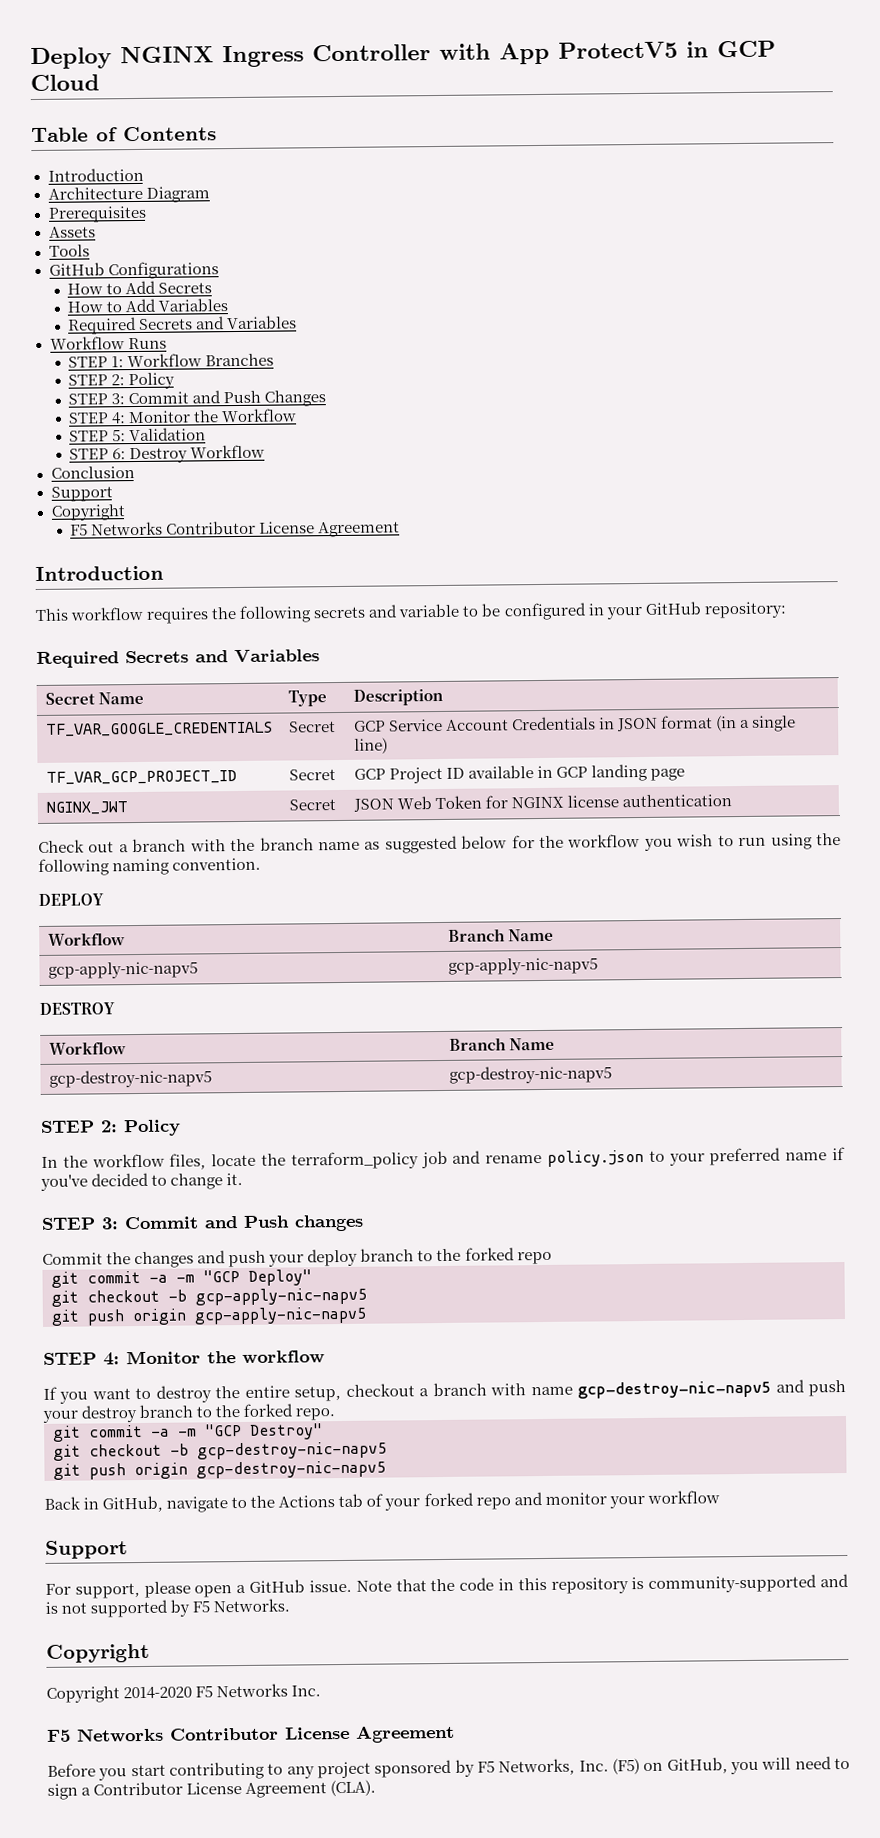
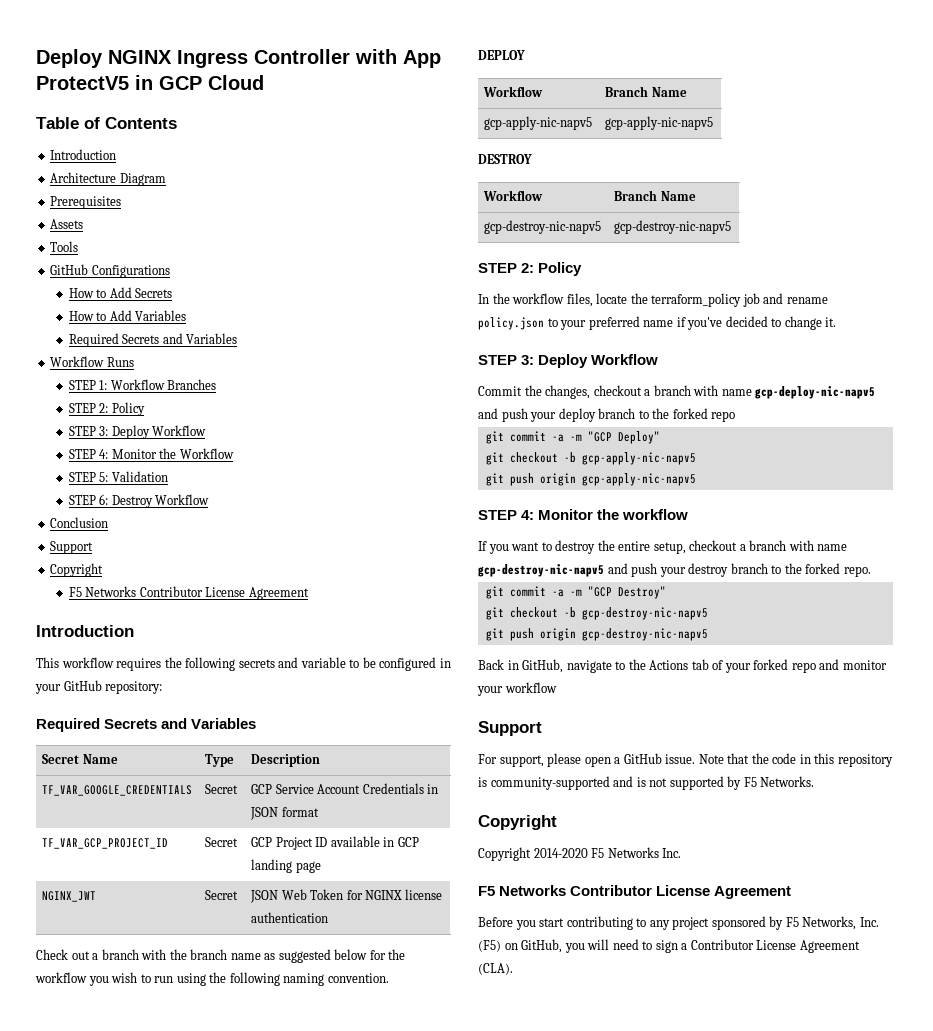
[128,390,327,407] Commit and Push Changes -> [111,425,207,439] Deploy Workflow
[715,715,797,732] [353,737,388,754] (in a single line) -> (319, 812) none
[124,1214,364,1232] [42,1251,195,1269] Commit and Push changes // Commit the changes -> [538,354,659,368] [478,385,876,399] Deploy Workflow // Commit the changes, checkout a branch with name gcp-deploy-nic-napv5

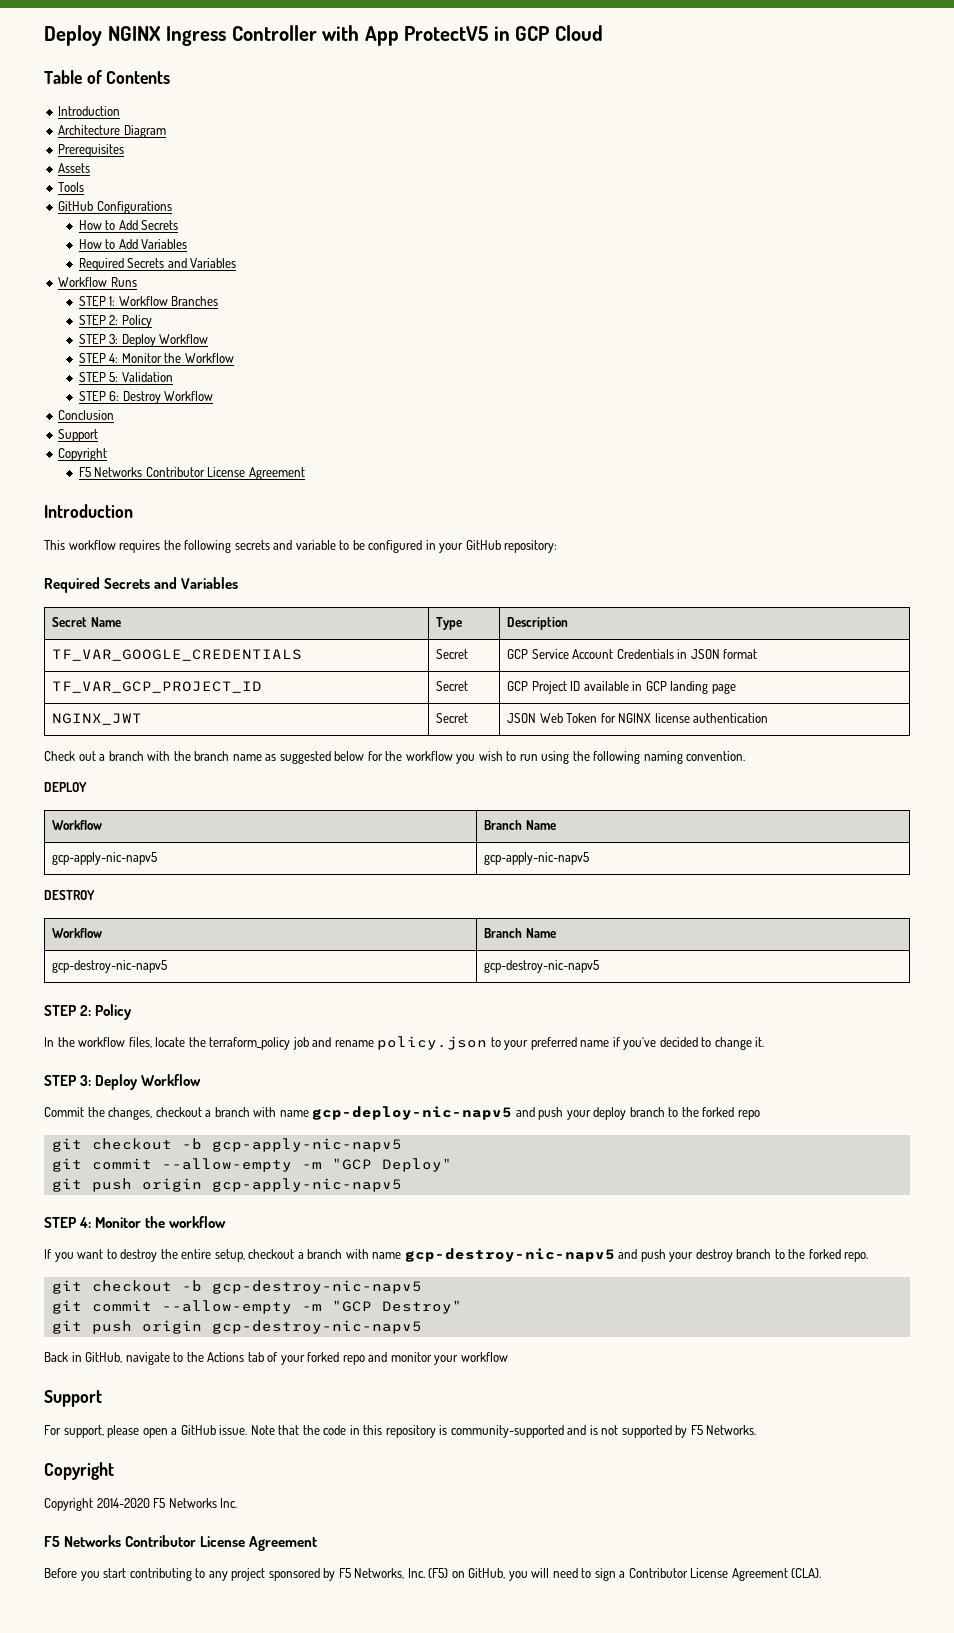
[485,431,564,444] // git commit -a -> [51,1138,402,1152] [51,1158,292,1172] // git checkout -b gcp-apply-nic-napv5 // git commit --allow-empty
[485,452,696,465] // git checkout -b gcp-apply-nic-napv5 -> (452, 1165) none
[485,586,564,599] // git commit -a -> [51,1280,422,1294] [51,1300,292,1314] // git checkout -b gcp-destroy-nic-napv5 // git commit --allow-empty
[485,607,708,620] // git checkout -b gcp-destroy-nic-napv5 -> (462, 1307) none

